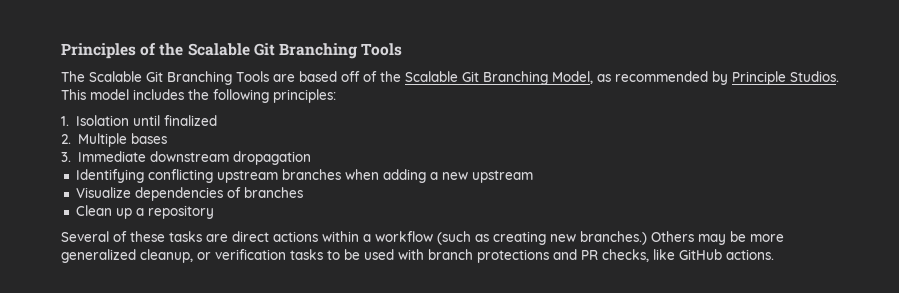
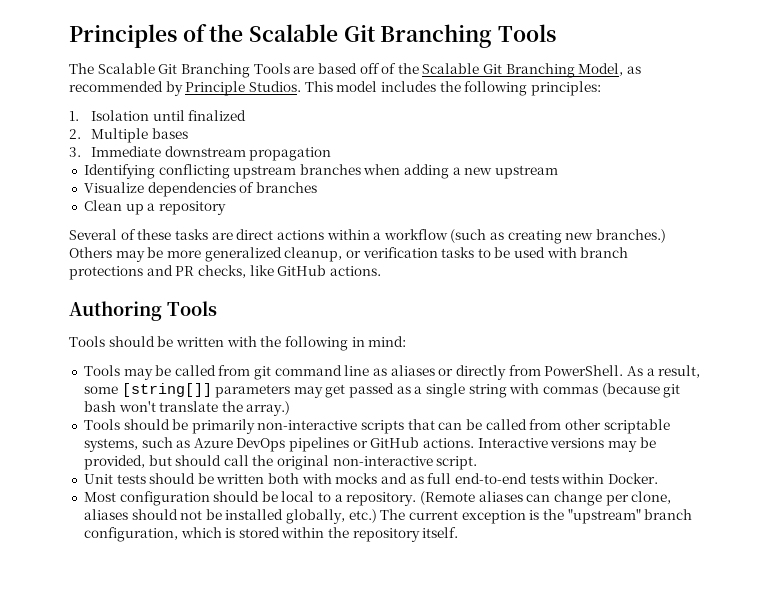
[232,151,311,165] dropagation -> [249,147,332,161] propagation
(774, 254) none -> [69,301,217,321] [69,336,407,351] [83,365,701,380] [83,383,681,398] [83,401,291,416] [83,419,670,434] [83,437,656,452] [83,455,478,470] [83,473,658,484] [83,491,672,506] [83,509,693,524] [83,527,459,542] // Authoring Tools // Tools should be written with the following in mind: // Tools may be called from git command line as aliases or directly from PowerShell. As a result, some [string[]] parameters may get passed as a single string with commas (because git bash won't translate the array.) // Tools should be primarily non-interactive scripts that can be called from other scriptable systems, such as Azure DevOps pipelines or GitHub actions. Interactive versions may be provided, but should call the original non-interactive script. // Unit tests should be written both with mocks and as full end-to-end tests within Docker. // Most configuration should be local to a repository. (Remote aliases can change per clone, aliases should not be installed globally, etc.) The current exception is the "upstream" branch configuration, which is stored within the repository itself.

